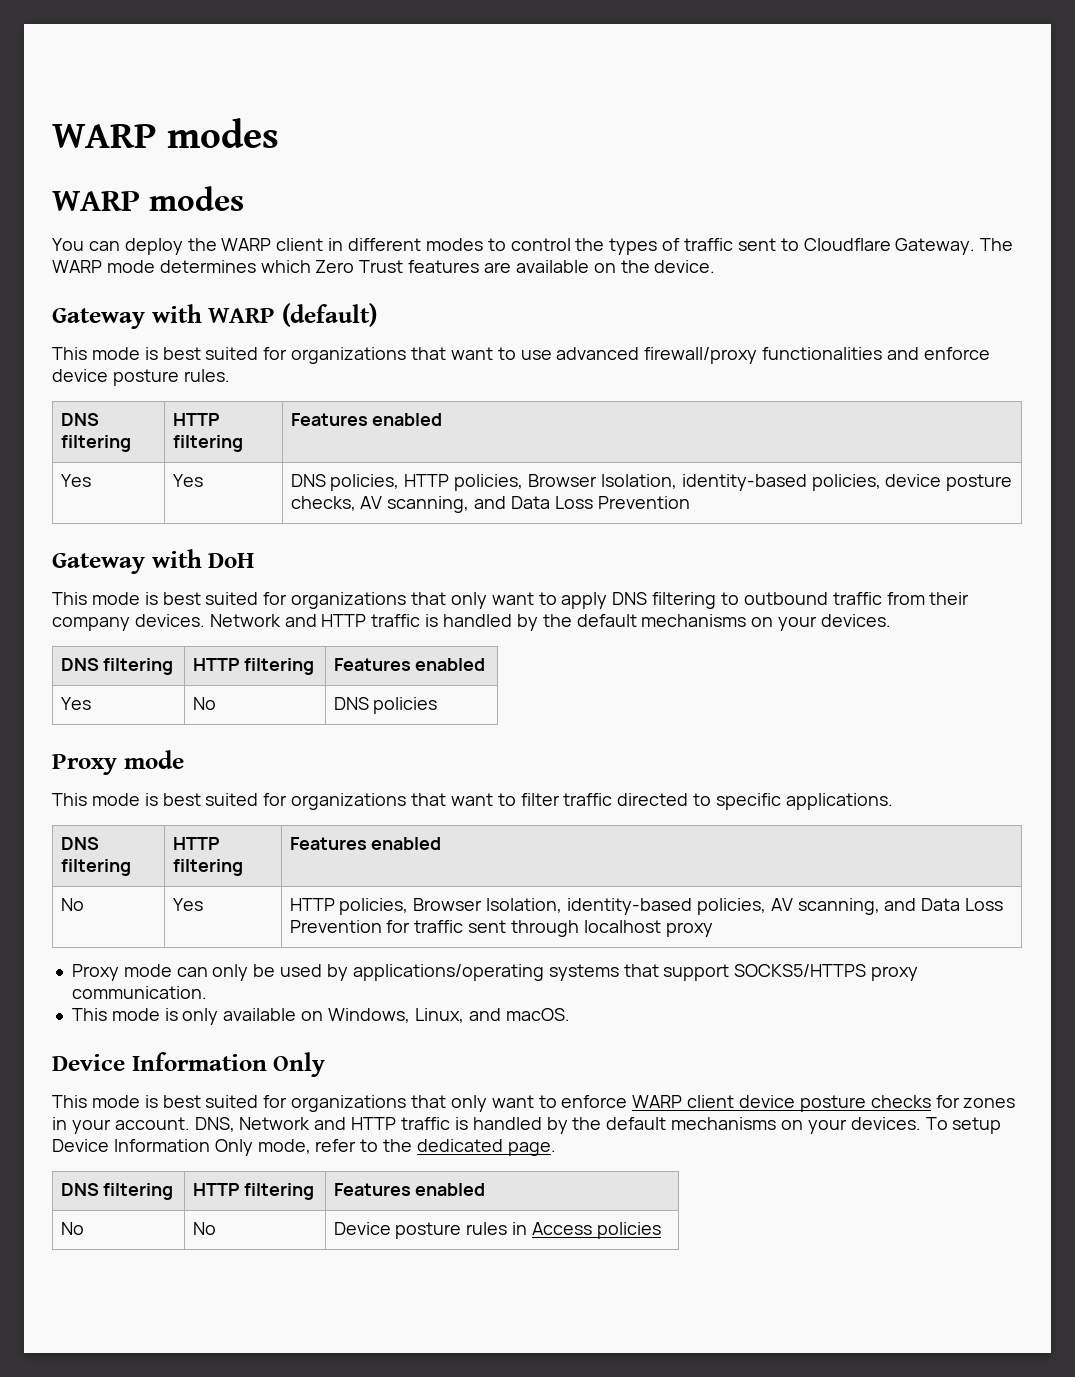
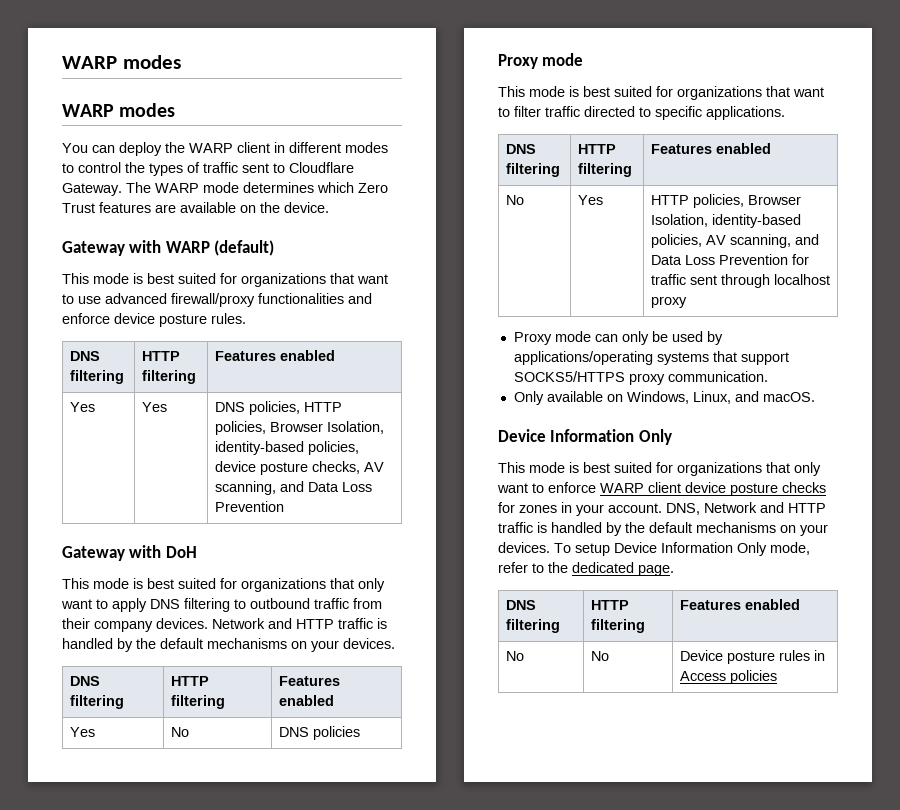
[71,1008,219,1025] This mode is only -> [513,391,544,405] Only

